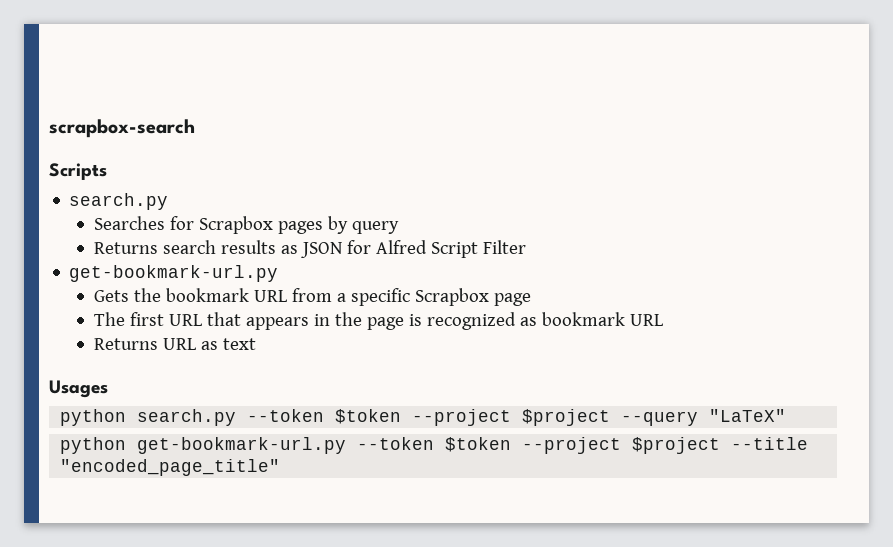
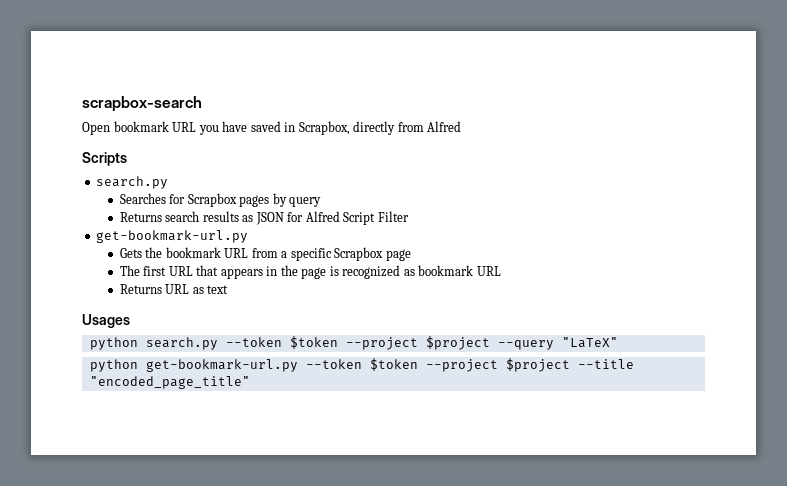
(195, 128) none -> [82,121,462,135] // Open bookmark URL you have saved in Scrapbox, directly from Alfred

